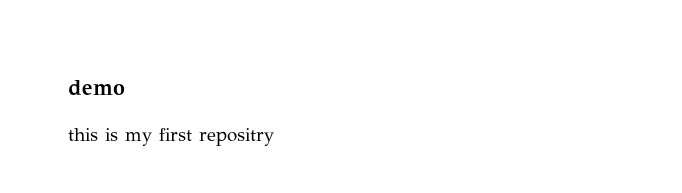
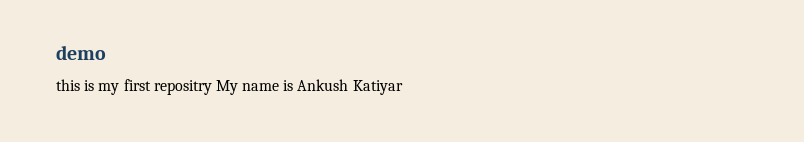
(274, 137) none -> [215,79,403,95] My name is Ankush Katiyar

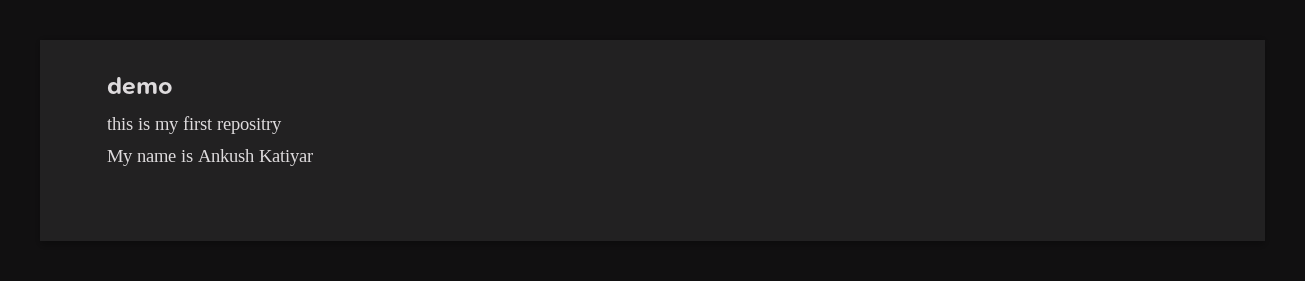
(212, 87) none -> (282, 126) //

